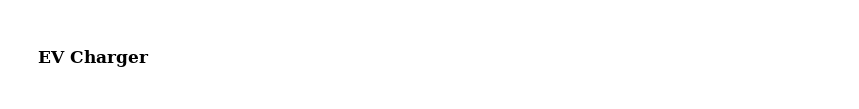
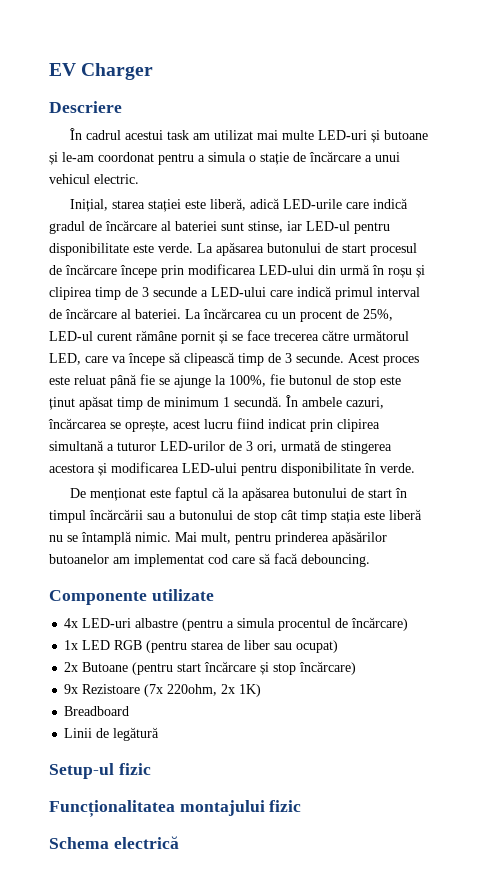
(149, 58) none -> [49,101,122,113] [69,128,428,143] [49,151,400,165] [49,174,139,184] [69,198,408,212] [49,220,390,234] [49,242,417,256] [49,264,425,278] [49,286,420,300] [49,308,393,322] [49,330,409,344] [49,352,419,366] [49,374,401,388] [49,395,384,410] [48,418,380,432] [49,440,392,454] [49,462,415,476] [69,487,407,501] [49,509,422,523] [49,531,387,545] [49,553,370,567] [49,589,214,605] [64,617,409,631] [64,640,339,653] [64,661,357,675] [64,684,262,697] [64,706,130,716] [64,727,160,741] [49,763,151,779] [49,800,302,817] [49,836,179,849] // Descriere // În cadrul acestui task am utilizat mai multe LED-uri și butoane și le-am coordonat pentru a simula o stație de încărcare a unui vehicul electric. // Inițial, starea stației este liberă, adică LED-urile care indică gradul de încărcare al bateriei sunt stinse, iar LED-ul pentru disponibilitate este verde. La apăsarea butonului de start procesul de încărcare începe prin modificarea LED-ului din urmă în roșu și clipirea timp de 3 secunde a LED-ului care indică primul interval de încărcare al bateriei. La încărcarea cu un procent de 25%, LED-ul curent rămâne pornit și se face trecerea către următorul LED, care va începe să clipească timp de 3 secunde. Acest proces este reluat până fie se ajunge la 100%, fie butonul de stop este ținut apăsat timp de minimum 1 secundă. În ambele cazuri, încărcarea se oprește, acest lucru fiind indicat prin clipirea simultană a tuturor LED-urilor de 3 ori, urmată de stingerea acestora și modificarea LED-ului pentru disponibilitate în verde. // De menționat este faptul că la apăsarea butonului de start în timpul încărcării sau a butonului de stop cât timp stația este liberă nu se întamplă nimic. Mai mult, pentru prinderea apăsărilor butoanelor am implementat cod care să facă debouncing. // Componente utilizate // 4x LED-uri albastre (pentru a simula procentul de încărcare) // 1x LED RGB (pentru starea de liber sau ocupat) // 2x Butoane (pentru start încărcare și stop încărcare) // 9x Rezistoare (7x 220ohm, 2x 1K) // Breadboard // Linii de legătură // Setup-ul fizic // Funcționalitatea montajului fizic // Schema electrică

